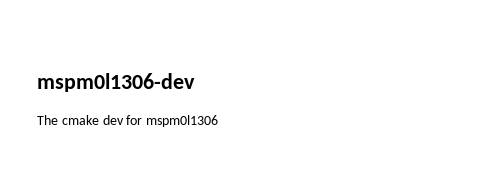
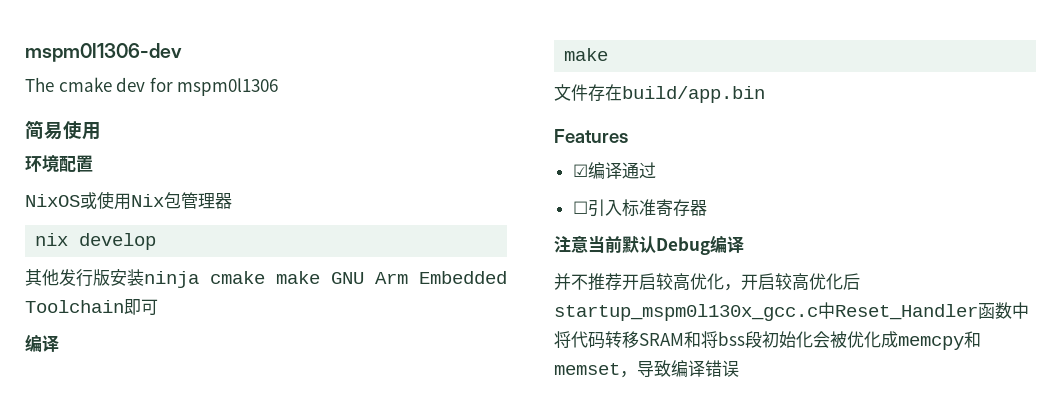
(219, 121) none -> [25,120,101,140] [25,155,93,173] [25,191,232,210] [35,233,157,250] [25,269,507,288] [25,299,158,315] [25,334,59,352] [564,48,609,61] [554,84,765,103] [554,129,628,143] [572,162,656,179] [572,199,707,217] [554,235,744,255] [554,273,860,291] [554,302,1029,321] [554,331,981,350] [554,360,739,378] // 简易使用 // 环境配置 // NixOS或使用Nix包管理器 // nix develop // 其他发行版安装ninja cmake make GNU Arm Embedded Toolchain即可 // 编译 // make // 文件存在build/app.bin // Features // ☑编译通过 // ☐引入标准寄存器 // 注意当前默认Debug编译 // 并不推荐开启较高优化，开启较高优化后startup_mspm0l130x_gcc.c中Reset_Handler函数中将代码转移SRAM和将bss段初始化会被优化成memcpy和memset，导致编译错误

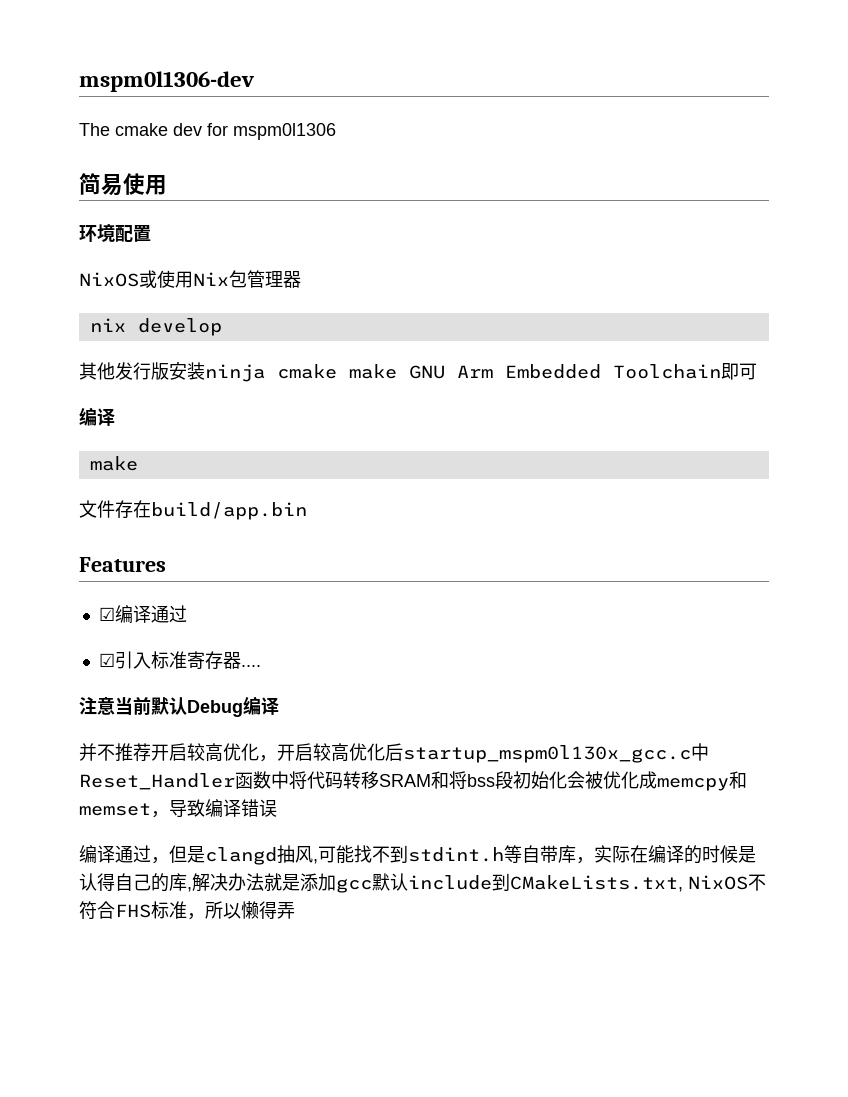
[572,201,588,214] ☐ -> [98,653,115,667] ☑
(707, 208) none -> [240,665,261,667] ....
(739, 368) none -> [79,845,756,865] [79,873,766,893] [79,901,295,920] // 编译通过，但是clangd抽风,可能找不到stdint.h等自带库，实际在编译的时候是认得自己的库,解决办法就是添加gcc默认include到CMakeLists.txt, NixOS不符合FHS标准，所以懒得弄

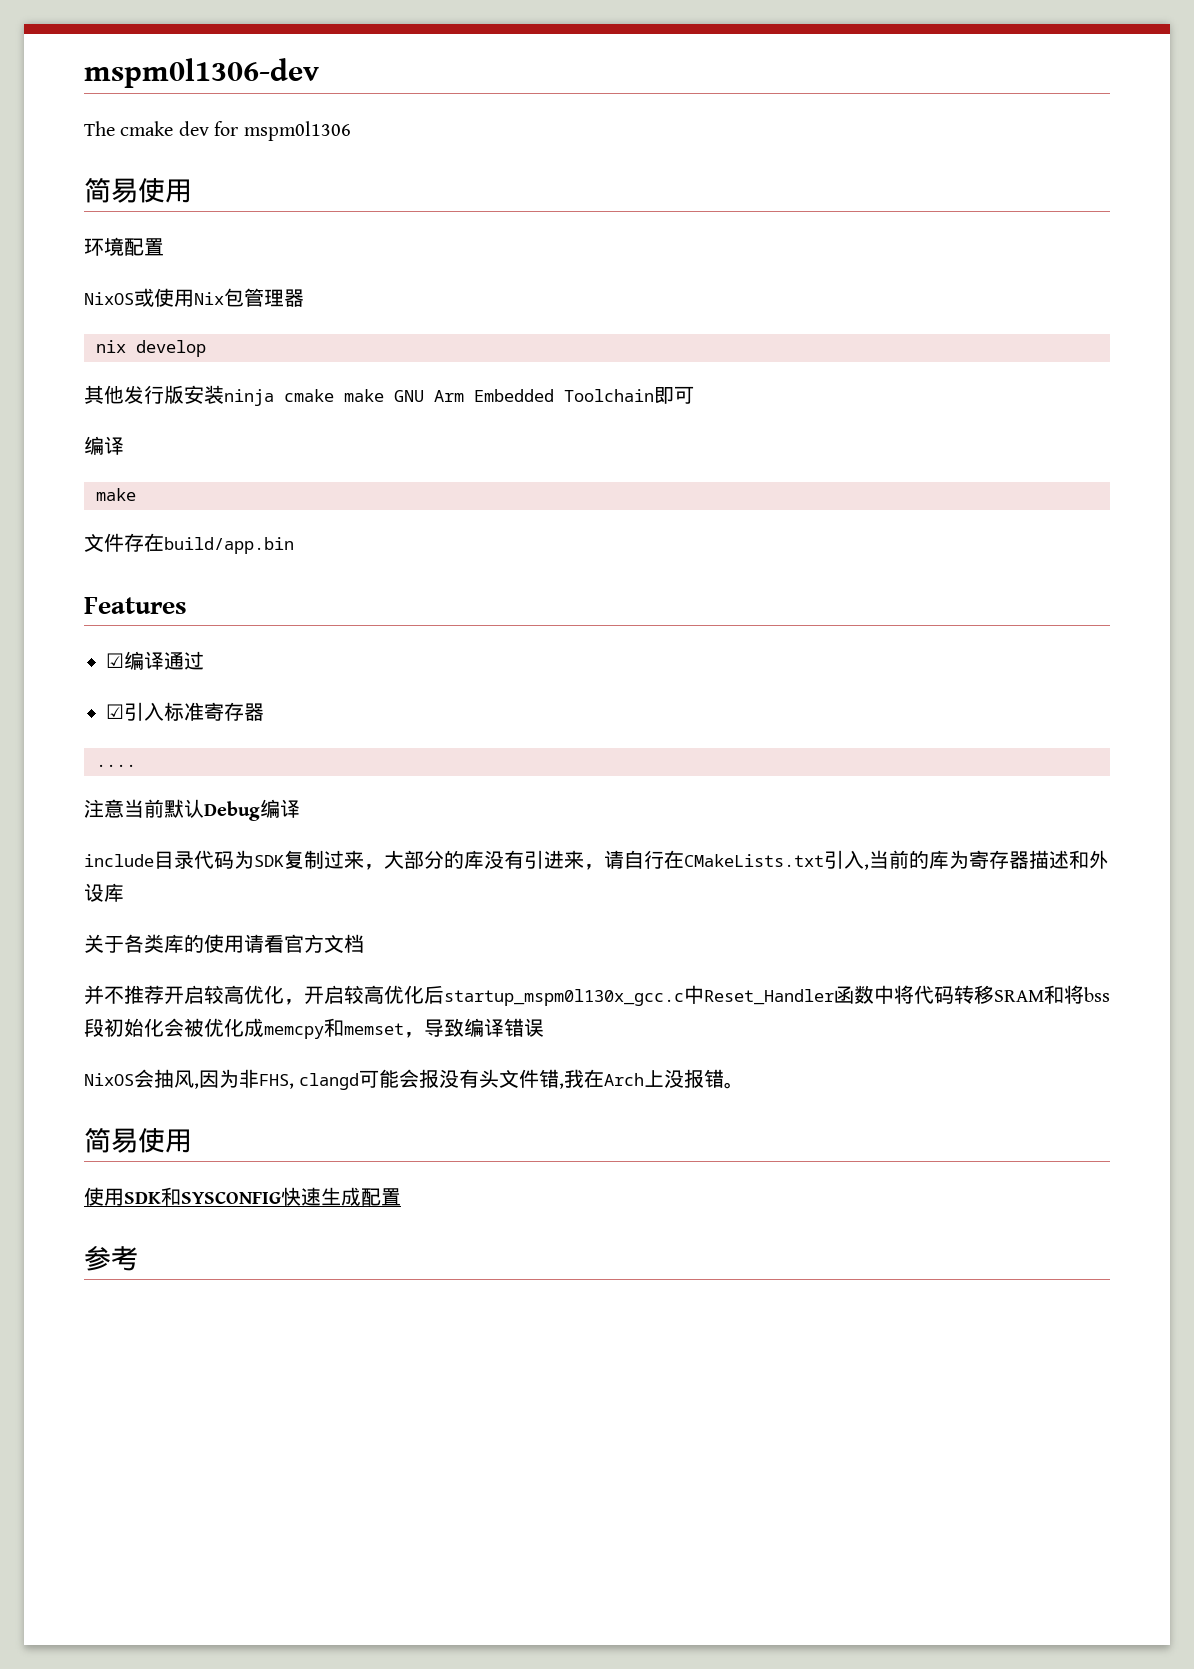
(241, 660) none -> (264, 712) //
(279, 706) none -> [84,850,1109,870] [84,883,124,902] [84,934,364,953] // include目录代码为SDK复制过来，大部分的库没有引进来，请自行在CMakeLists.txt引入,当前的库为寄存器描述和外设库 // 关于各类库的使用请看官方文档
[79,845,756,865] [79,873,766,893] [79,901,295,920] 编译通过，但是clangd抽风,可能找不到stdint.h等自带库，实际在编译的时候是认得自己的库,解决办法就是添加gcc默认include到CMakeLists.txt, NixOS不符合FHS标准，所以懒得弄 -> [84,1069,745,1090] [84,1127,192,1153] [84,1187,401,1206] [84,1246,138,1271] NixOS会抽风,因为非FHS, clangd可能会报没有头文件错,我在Arch上没报错。 // 简易使用 // 使用SDK和SYSCONFIG快速生成配置 // 参考

